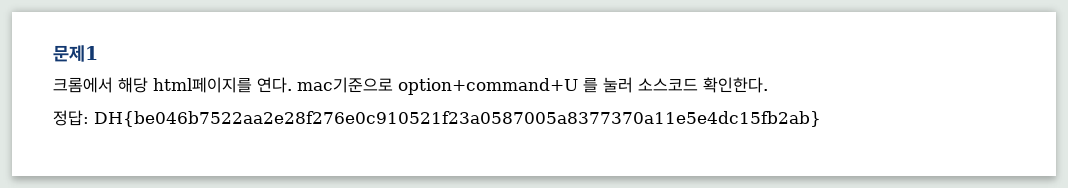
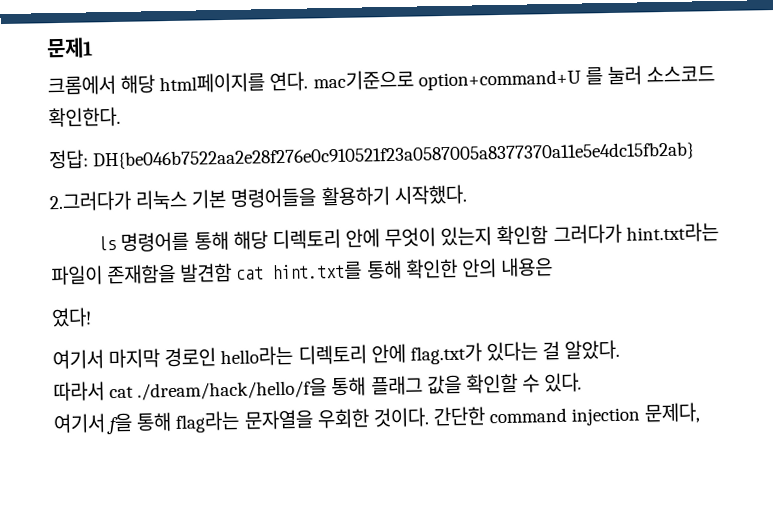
(821, 119) none -> [49,184,467,212] [97,222,719,252] [51,257,553,286] [51,307,92,328] [52,339,621,370] [53,372,583,402] [53,402,701,435] // 2.그러다가 리눅스 기본 명령어들을 활용하기 시작했다. // ls 명령어를 통해 해당 디렉토리 안에 무엇이 있는지 확인함 그러다가 hint.txt라는 파일이 존재함을 발견함 cat hint.txt를 통해 확인한 안의 내용은 // 였다! // 여기서 마지막 경로인 hello라는 디렉토리 안에 flag.txt가 있다는 걸 알았다. // 따라서 cat ./dream/hack/hello/f을 통해 플래그 값을 확인할 수 있다. // 여기서 f을 통해 flag라는 문자열을 우회한 것이다. 간단한 command injection 문제다,

